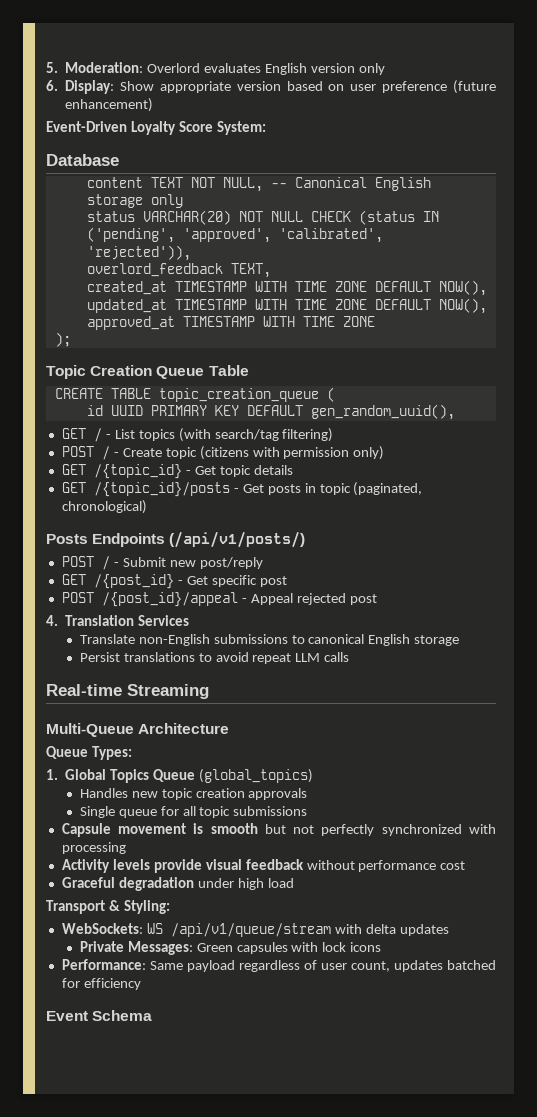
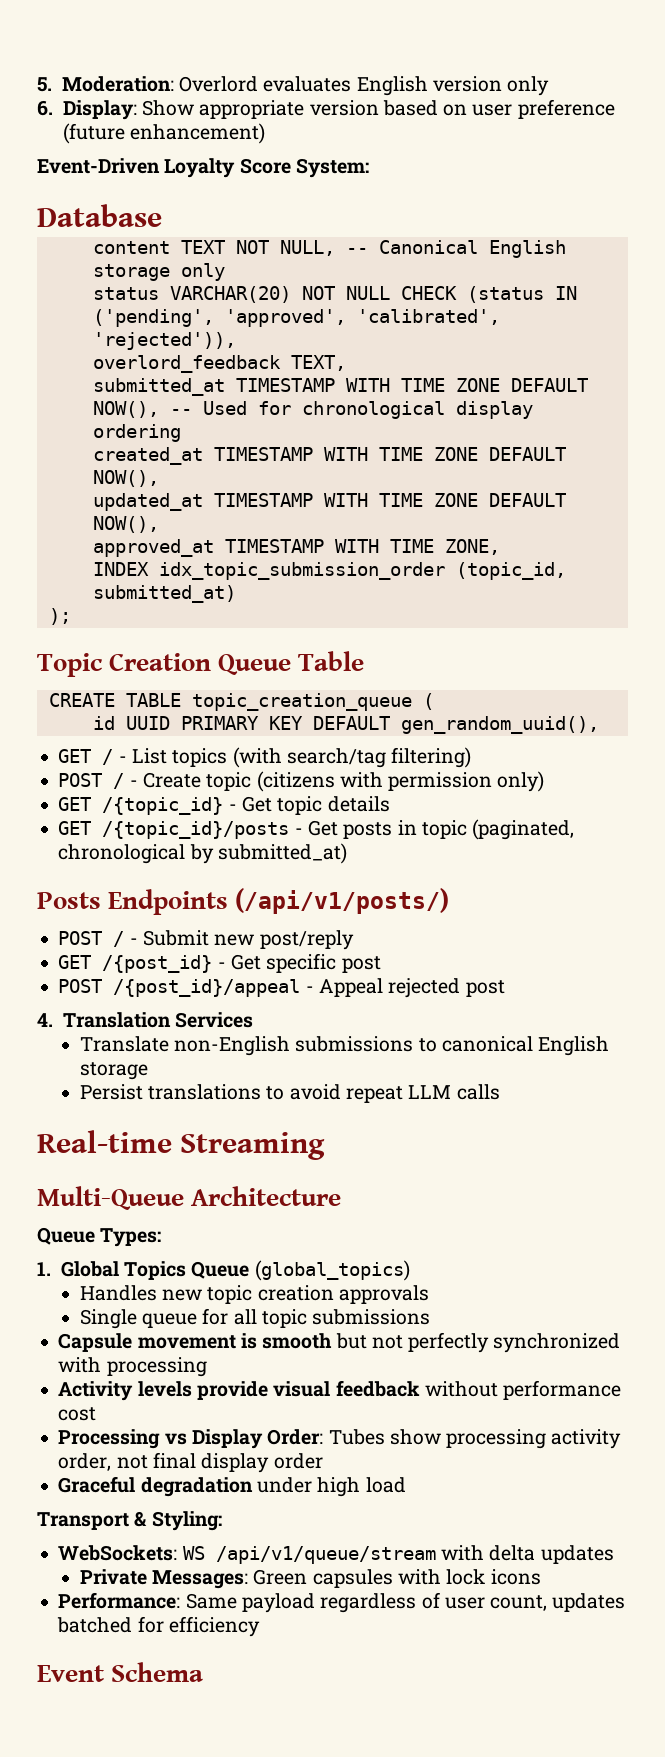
(271, 270) none -> [92,378,588,396] [92,401,533,419] [92,424,181,442] // submitted_at TIMESTAMP WITH TIME ZONE DEFAULT NOW(), -- Used for chronological display ordering
[342,316,375,327] ZONE -> [444,539,500,555] [92,562,566,580] [92,585,236,603] ZONE, // INDEX idx_topic_submission_order (topic_id, submitted_at)
[61,500,147,514] chronological) -> [58,843,347,864] chronological by submitted_at)
(466, 865) none -> [58,1429,622,1449] [58,1452,323,1473] // Processing vs Display Order: Tubes show processing activity order, not final display order

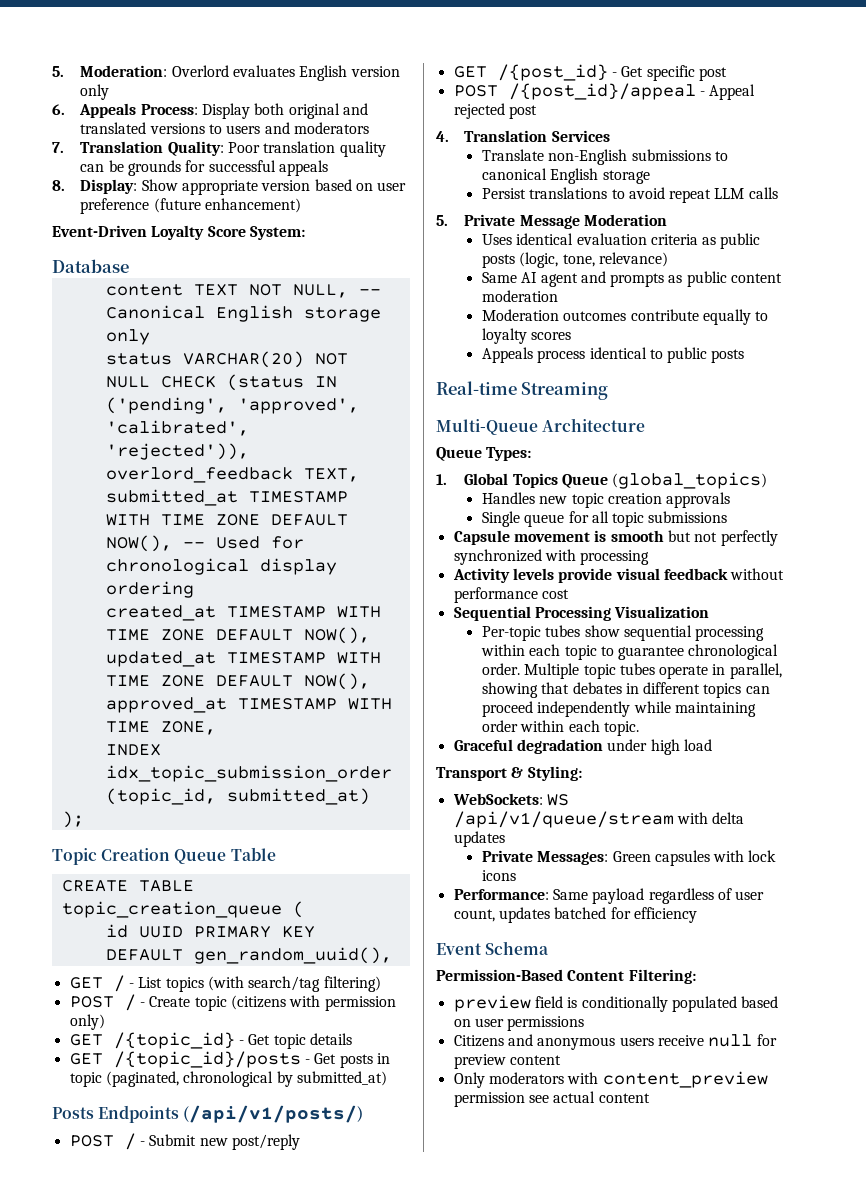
(53, 108) none -> [79,103,368,119] [80,122,369,134] [52,141,386,157] [80,160,328,176] [52,180,65,191] Appeals Process: Display both original and translated versions to users and moderators // 7. Translation Quality: Poor translation quality can be grounds for successful appeals // 8.
(500, 1092) none -> [436,214,667,229] [481,233,761,249] [481,252,668,268] [481,271,783,287] [481,290,558,302] [481,309,769,325] [481,328,572,344] [481,347,745,363] // 5. Private Message Moderation // Uses identical evaluation criteria as public posts (logic, tone, relevance) // Same AI agent and prompts as public content moderation // Moderation outcomes contribute equally to loyalty scores // Appeals process identical to public posts
[58,1429,622,1449] [58,1452,323,1473] Processing vs Display Order: Tubes show processing activity order, not final display order -> [453,606,710,621] [481,625,765,641] [480,644,779,660] [481,663,782,679] [481,682,770,698] [481,701,756,717] [481,720,639,736] Sequential Processing Visualization // Per-topic tubes show sequential processing within each topic to guarantee chronological order. Multiple topic tubes operate in parallel, showing that debates in different topics can proceed independently while maintaining order within each topic.
(204, 1672) none -> [436,969,696,984] [453,995,779,1012] [453,1016,585,1031] [453,1034,777,1050] [453,1054,561,1069] [453,1071,768,1088] [453,1091,650,1107] // Permission-Based Content Filtering: // preview field is conditionally populated based on user permissions // Citizens and anonymous users receive null for preview content // Only moderators with content_preview permission see actual content

